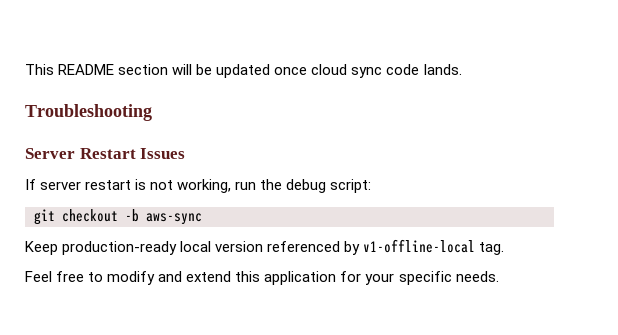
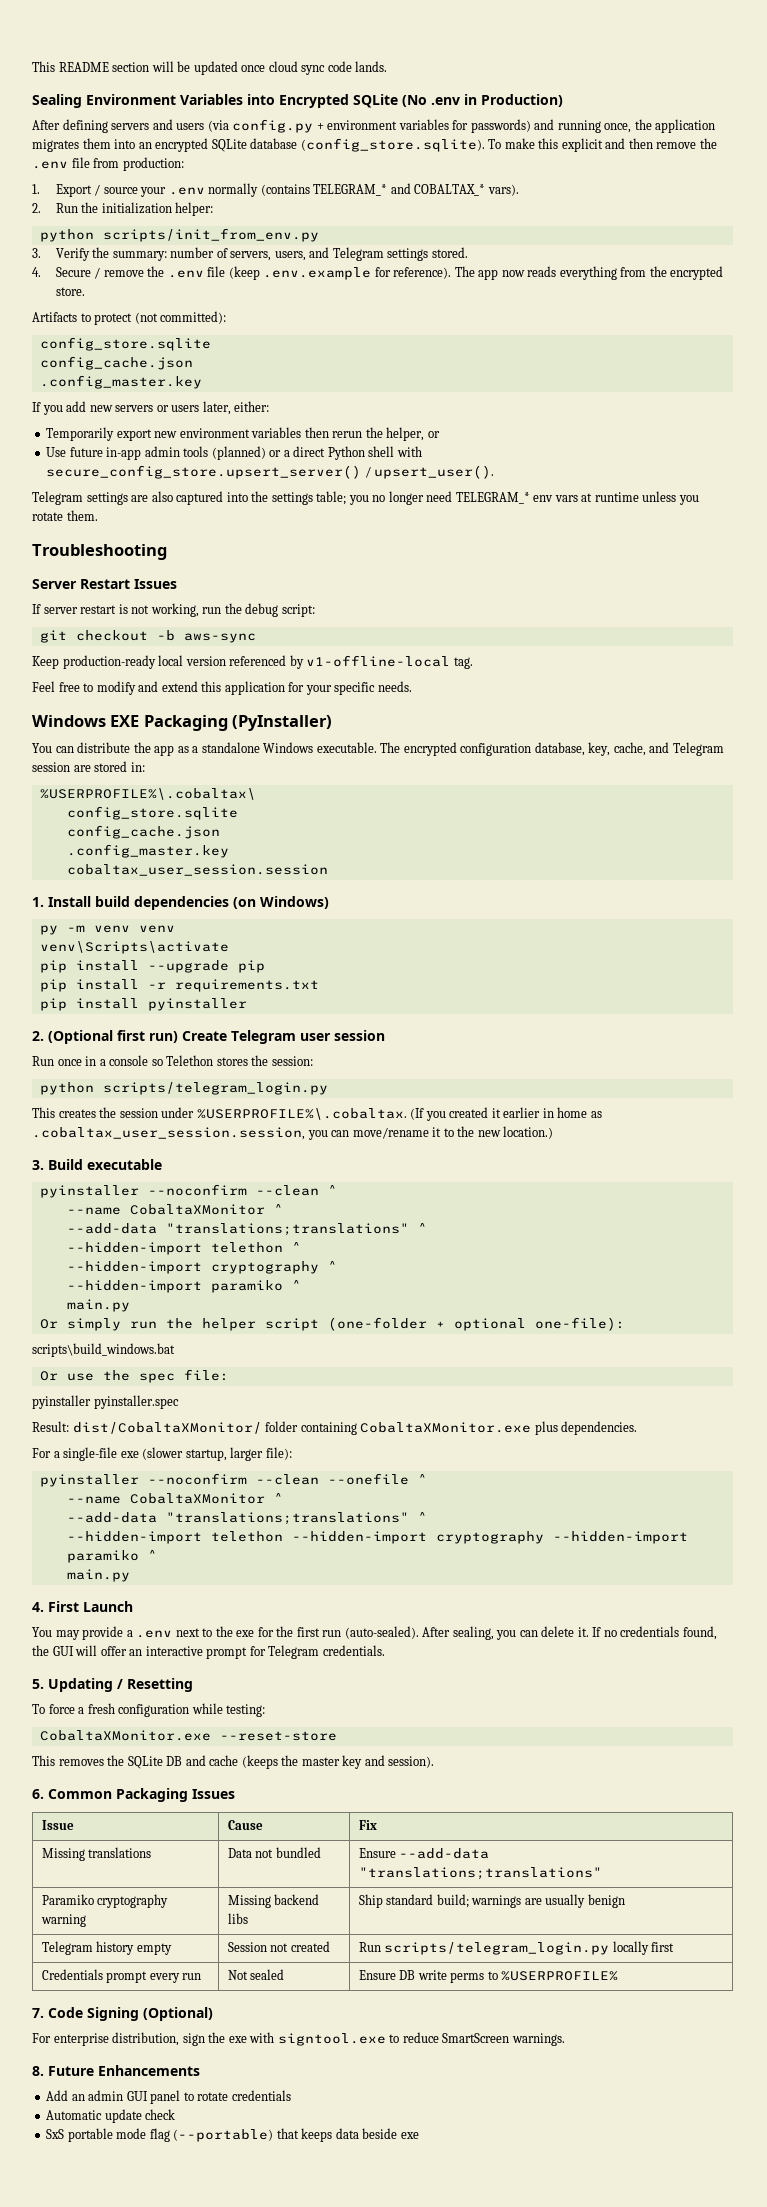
(462, 69) none -> [32,94,563,108] [32,119,716,133] [32,138,717,152] [32,157,184,171] [32,183,519,197] [32,202,214,216] [39,228,319,242] [32,247,468,261] [32,266,724,280] [55,287,85,296] [32,311,227,325] [39,337,211,351] [39,356,193,370] [39,375,202,389] [32,401,270,415] [46,427,440,441] [46,446,422,460] [46,465,495,479] [32,491,699,505] [32,510,98,521] // Sealing Environment Variables into Encrypted SQLite (No .env in Production) // After defining servers and users (via config.py + environment variables for passwords) and running once, the application migrates them into an encrypted SQLite database (config_store.sqlite). To make this explicit and then remove the .env file from production: // 1. Export / source your .env normally (contains TELEGRAM_* and COBALTAX_* vars). // 2. Run the initialization helper: // python scripts/init_from_env.py // 3. Verify the summary: number of servers, users, and Telegram settings stored. // 4. Secure / remove the .env file (keep .env.example for reference). The app now reads everything from the encrypted store. // Artifacts to protect (not committed): // config_store.sqlite // config_cache.json // .config_master.key // If you add new servers or users later, either: // Temporarily export new environment variables then rerun the helper, or // Use future in-app admin tools (planned) or a direct Python shell with secure_config_store.upsert_server() / upsert_user(). // Telegram settings are also captured into the settings table; you no longer need TELEGRAM_* env vars at runtime unless you rotate them.
(499, 276) none -> [32,715,333,731] [32,742,724,756] [32,761,145,772] [39,788,256,800] [66,806,238,820] [66,825,220,839] [66,844,229,858] [66,864,328,876] [32,896,329,910] [39,925,175,935] [39,941,229,954] [39,960,265,973] [39,979,319,992] [39,998,247,1011] [32,1030,385,1044] [32,1055,313,1066] [39,1082,328,1095] [32,1107,602,1121] [32,1126,554,1140] [32,1159,162,1170] [39,1184,337,1198] [66,1204,283,1215] [66,1223,427,1236] [66,1242,301,1255] [66,1261,337,1274] [66,1280,301,1293] [66,1299,130,1312] [39,1317,625,1331] [32,1343,175,1357] [39,1369,229,1383] [32,1395,179,1409] [32,1421,638,1435] [32,1447,292,1461] [39,1473,427,1487] [66,1493,283,1504] [66,1512,427,1525] [66,1531,688,1544] [66,1550,157,1563] [66,1569,130,1582] [32,1601,133,1612] [32,1626,717,1640] [32,1645,385,1659] [32,1678,193,1692] [32,1703,266,1717] [39,1730,337,1741] [32,1755,435,1769] [32,1788,235,1802] [41,1820,74,1830] [227,1820,263,1830] [358,1820,377,1830] [41,1847,152,1861] [227,1847,321,1858] [358,1848,490,1859] [358,1867,602,1880] [41,1894,169,1908] [40,1914,86,1927] [227,1894,320,1908] [227,1913,248,1924] [358,1894,625,1908] [41,1941,172,1955] [227,1941,330,1952] [358,1941,675,1955] [41,1969,202,1983] [227,1969,285,1980] [358,1970,619,1983] [32,2007,213,2021] [32,2032,565,2046] [32,2065,200,2076] [46,2090,291,2104] [46,2109,176,2123] [46,2128,419,2142] // Windows EXE Packaging (PyInstaller) // You can distribute the app as a standalone Windows executable. The encrypted configuration database, key, cache, and Telegram session are stored in: // %USERPROFILE%\.cobaltax\ // config_store.sqlite // config_cache.json // .config_master.key // cobaltax_user_session.session // 1. Install build dependencies (on Windows) // py -m venv venv // venv\Scripts\activate // pip install --upgrade pip // pip install -r requirements.txt // pip install pyinstaller // 2. (Optional first run) Create Telegram user session // Run once in a console so Telethon stores the session: // python scripts/telegram_login.py // This creates the session under %USERPROFILE%\.cobaltax. (If you created it earlier in home as .cobaltax_user_session.session, you can move/rename it to the new location.) // 3. Build executable // pyinstaller --noconfirm --clean ^ // --name CobaltaXMonitor ^ // --add-data "translations;translations" ^ // --hidden-import telethon ^ // --hidden-import cryptography ^ // --hidden-import paramiko ^ // main.py // Or simply run the helper script (one-folder + optional one-file): // scripts\build_windows.bat // Or use the spec file: // pyinstaller pyinstaller.spec // Result: dist/CobaltaXMonitor/ folder containing CobaltaXMonitor.exe plus dependencies. // For a single-file exe (slower startup, larger file): // pyinstaller --noconfirm --clean --onefile ^ // --name CobaltaXMonitor ^ // --add-data "translations;translations" ^ // --hidden-import telethon --hidden-import cryptography --hidden-import paramiko ^ // main.py // 4. First Launch // You may provide a .env next to the exe for the first run (auto-sealed). After sealing, you can delete it. If no credentials found, the GUI will offer an interactive prompt for Telegram credentials. // 5. Updating / Resetting // To force a fresh configuration while testing: // CobaltaXMonitor.exe --reset-store // This removes the SQLite DB and cache (keeps the master key and session). // 6. Common Packaging Issues // Issue | Cause | Fix // Missing translations | Data not bundled | Ensure --add-data "translations;translations" // Paramiko cryptography warning | Missing backend libs | Ship standard build; warnings are usually benign // Telegram history empty | Session not created | Run scripts/telegram_login.py locally first // Credentials prompt every run | Not sealed | Ensure DB write perms to %USERPROFILE% // 7. Code Signing (Optional) // For enterprise distribution, sign the exe with signtool.exe to reduce SmartScreen warnings. // 8. Future Enhancements // Add an admin GUI panel to rotate credentials // Automatic update check // SxS portable mode flag (--portable) that keeps data beside exe

